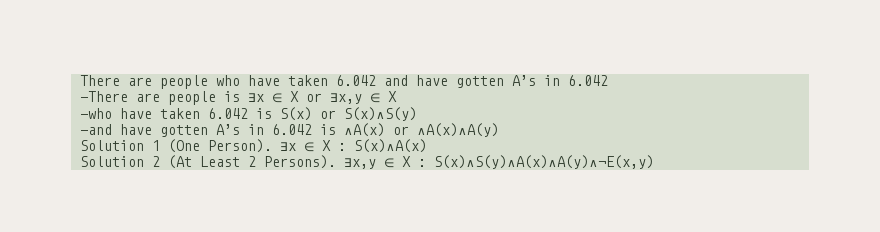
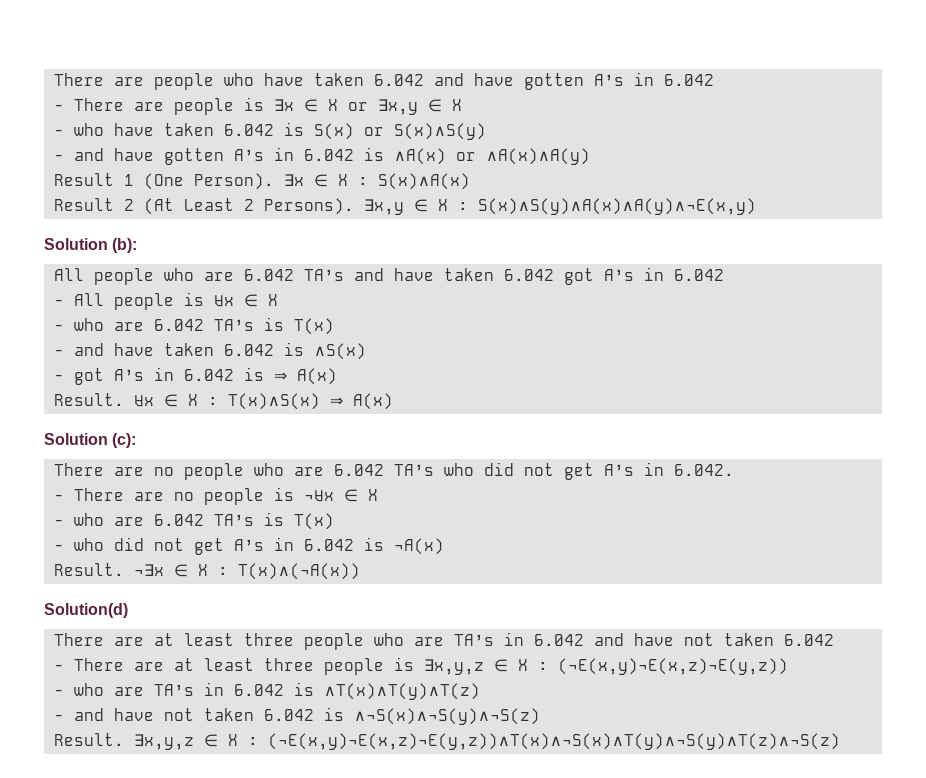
[80,91,129,102] -There -> [53,98,124,111] - There
[80,108,113,119] -who -> [53,123,104,136] - who
[80,124,113,135] -and -> [53,148,104,161] - and
[80,140,145,151] Solution -> [53,173,114,186] Result
[80,156,145,167] Solution -> [53,198,114,211] Result
(655, 162) none -> [44,238,138,253] [53,267,724,285] [53,292,278,310] [53,317,334,335] [53,342,366,360] [53,367,337,385] [53,393,393,410] [44,433,137,448] [53,462,734,480] [53,487,378,505] [53,512,334,530] [53,537,444,555] [53,563,360,580] [44,603,128,618] [53,632,834,650] [53,657,788,675] [53,682,480,700] [53,707,540,725] [53,733,840,750] // Solution (b): // All people who are 6.042 TA’s and have taken 6.042 got A’s in 6.042 // - All people is ∀x ∈ X // - who are 6.042 TA’s is T(x) // - and have taken 6.042 is ∧S(x) // - got A’s in 6.042 is ⇒ A(x) // Result. ∀x ∈ X : T(x)∧S(x) ⇒ A(x) // Solution (c): // There are no people who are 6.042 TA’s who did not get A’s in 6.042. // - There are no people is ¬∀x ∈ X // - who are 6.042 TA’s is T(x) // - who did not get A’s in 6.042 is ¬A(x) // Result. ¬∃x ∈ X : T(x)∧(¬A(x)) // Solution(d) // There are at least three people who are TA’s in 6.042 and have not taken 6.042 // - There are at least three people is ∃x,y,z ∈ X : (¬E(x,y)¬E(x,z)¬E(y,z)) // - who are TA’s in 6.042 is ∧T(x)∧T(y)∧T(z) // - and have not taken 6.042 is ∧¬S(x)∧¬S(y)∧¬S(z) // Result. ∃x,y,z ∈ X : (¬E(x,y)¬E(x,z)¬E(y,z))∧T(x)∧¬S(x)∧T(y)∧¬S(y)∧T(z)∧¬S(z)

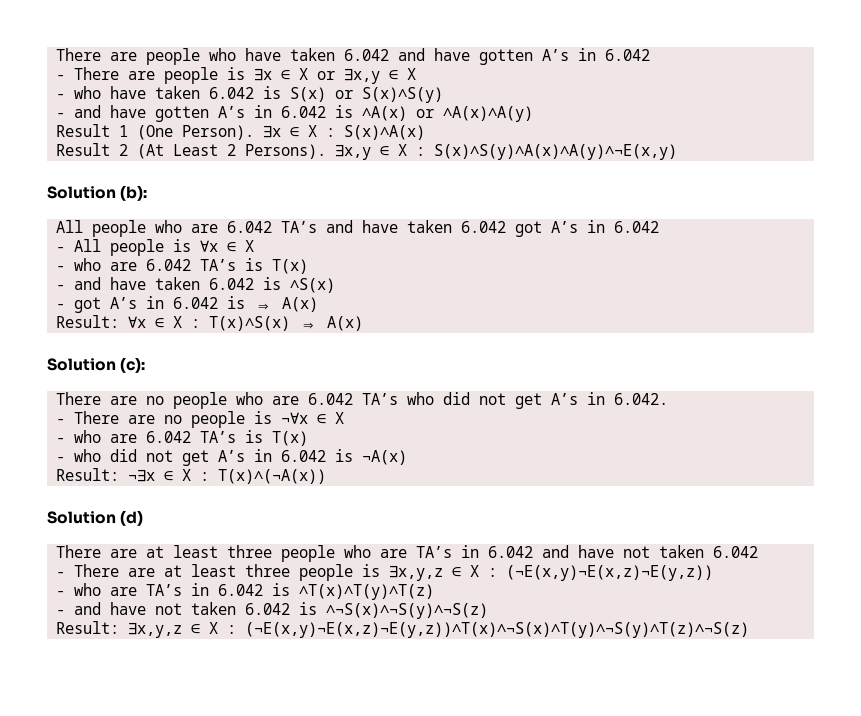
[53,393,124,406] Result. -> [56,315,120,328] Result:
[53,563,124,576] Result. -> [56,468,120,481] Result:
[44,603,128,618] Solution(d) -> [47,510,144,526] Solution (d)
[53,733,124,746] Result. -> [56,621,120,634] Result:

